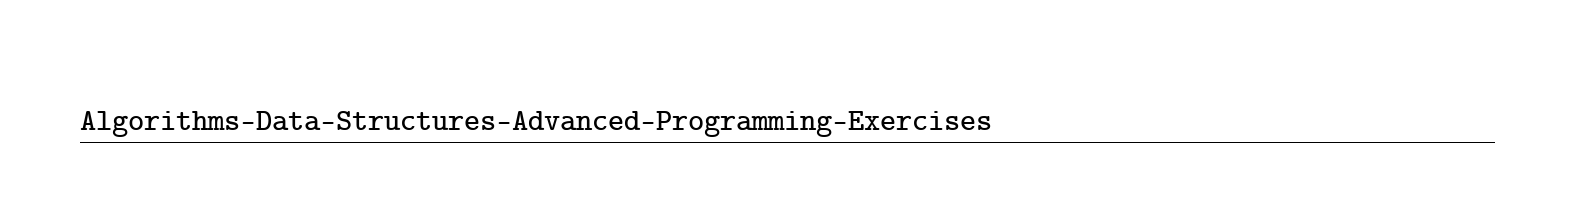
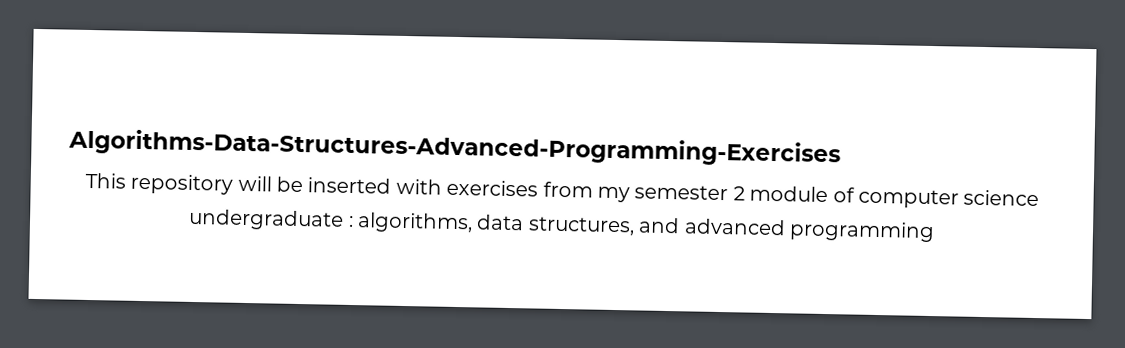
(992, 124) none -> [84,172,1040,209] [188,208,935,243] // This repository will be inserted with exercises from my semester 2 module of computer science undergraduate : algorithms, data structures, and advanced programming

